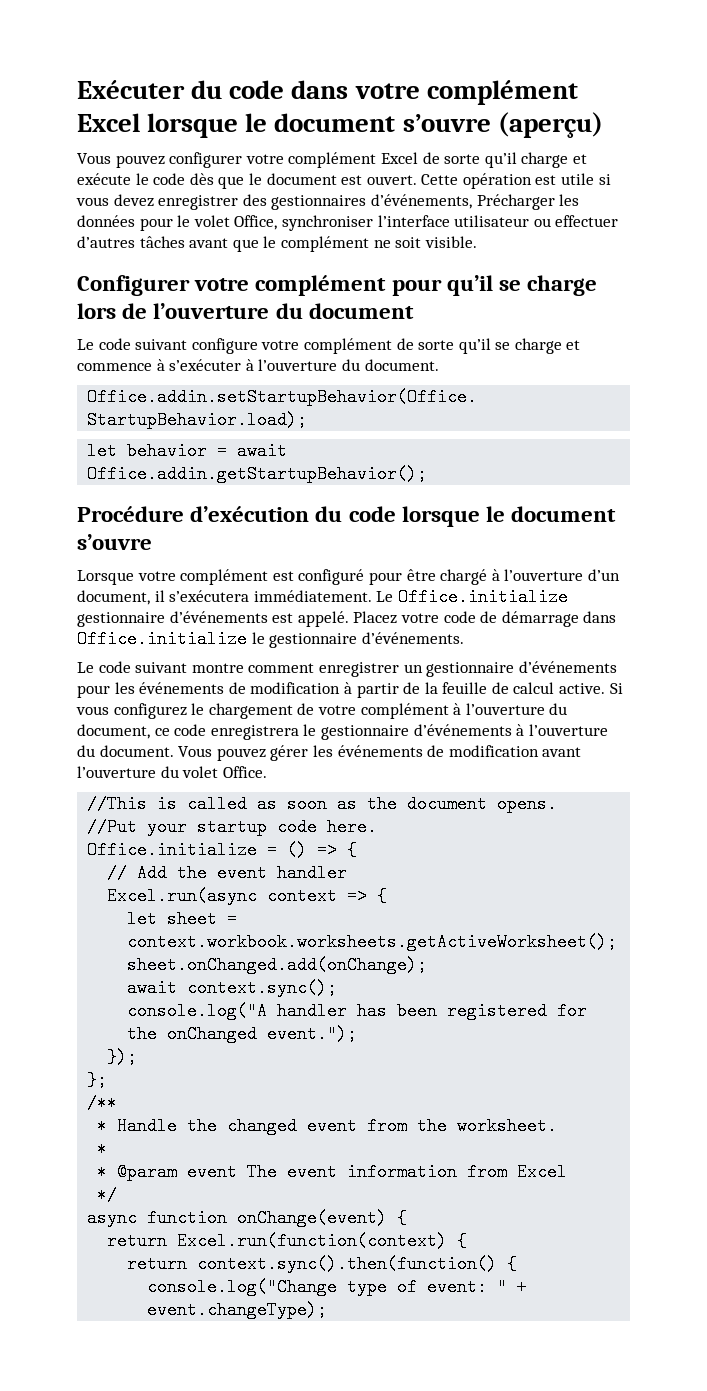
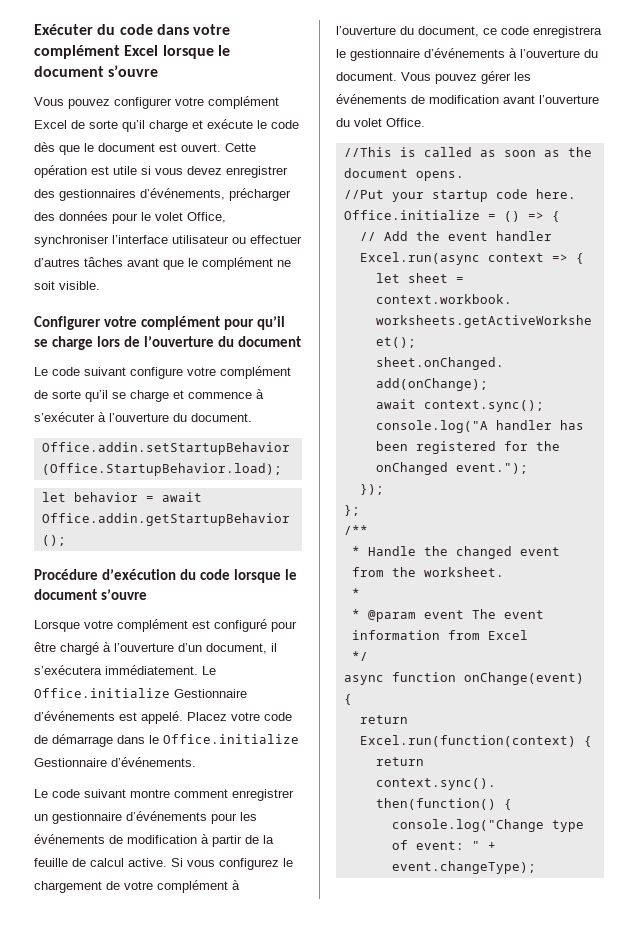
[497,112,603,138] (aperçu) -> (159, 71) none
[476,194,580,210] Précharger les -> [229,188,291,201] [34,212,55,221] précharger des
[77,612,165,627] gestionnaire -> [174,689,247,698] Gestionnaire
[77,630,358,648] Office.initialize le gestionnaire -> [149,734,299,744] [34,758,107,767] le Office.initialize Gestionnaire

